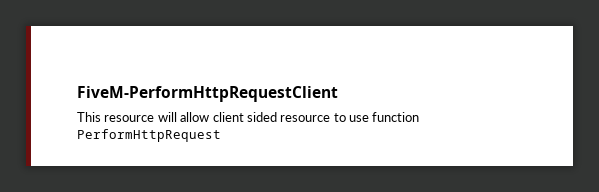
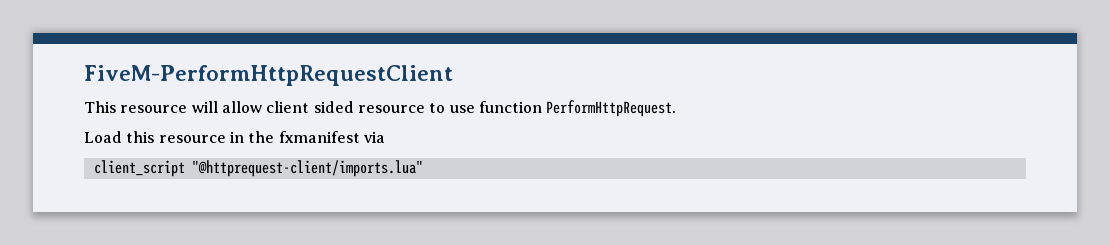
[77,129,221,142] PerformHttpRequest -> [546,100,677,117] [84,131,385,143] [93,160,423,177] PerformHttpRequest. // Load this resource in the fxmanifest via // client_script "@httprequest-client/imports.lua"

